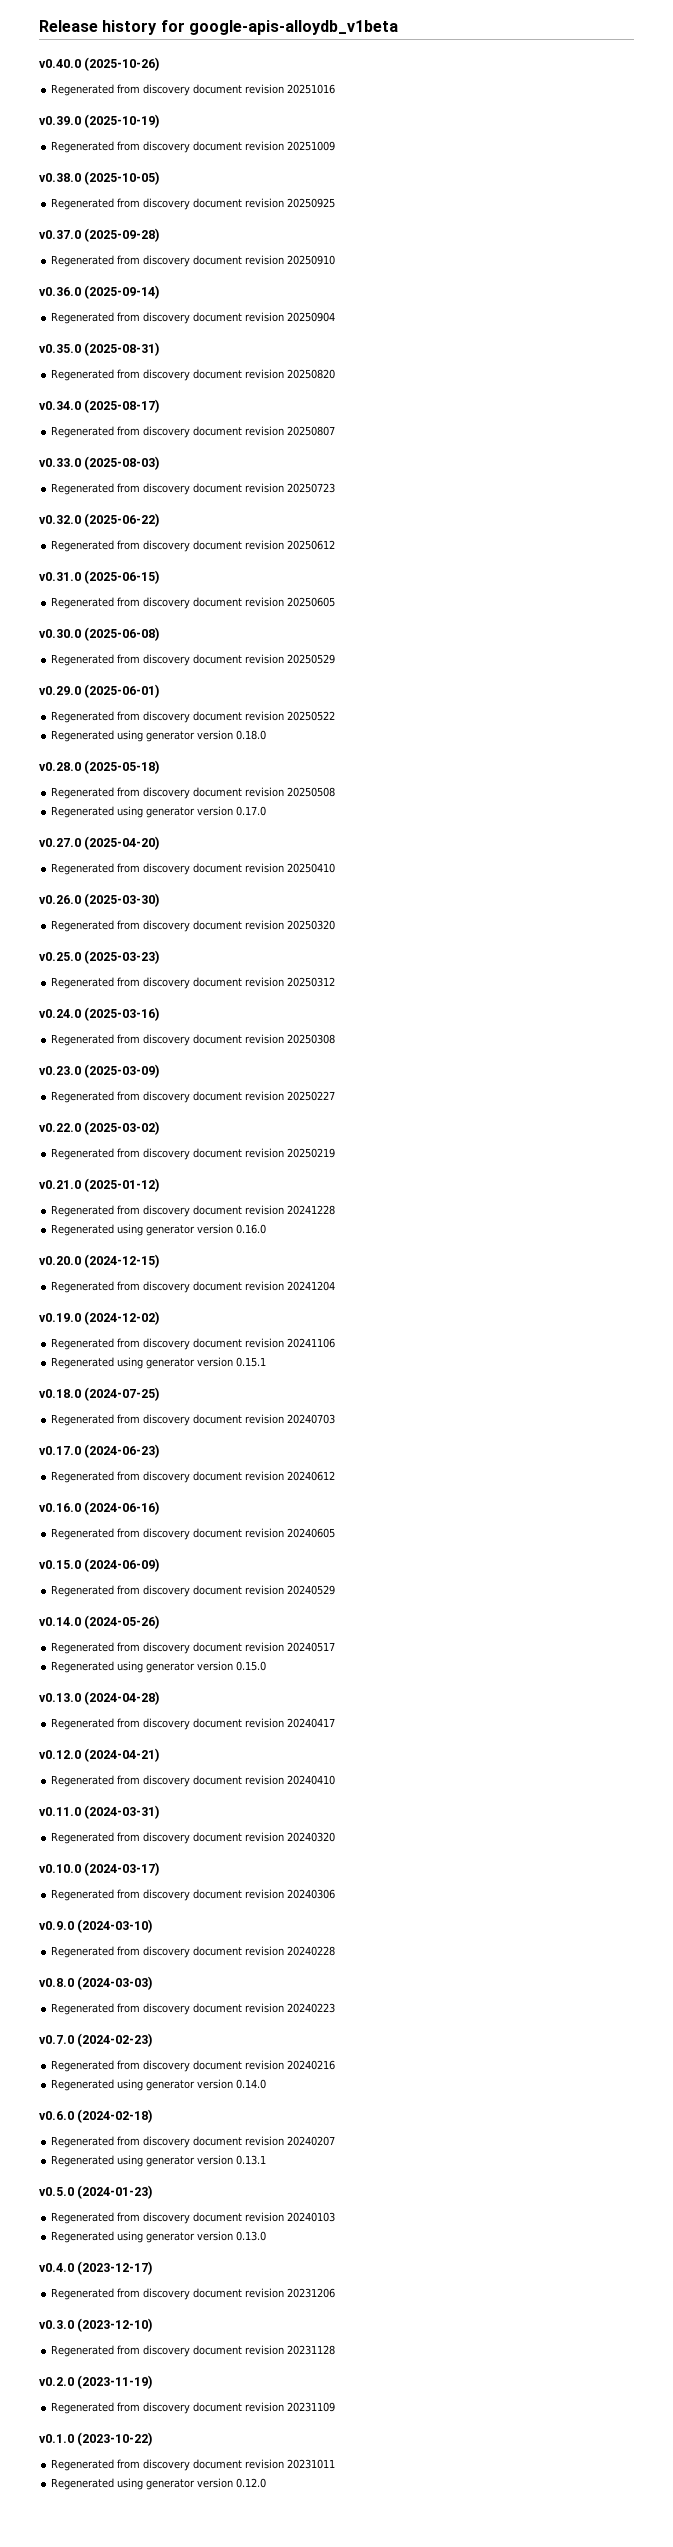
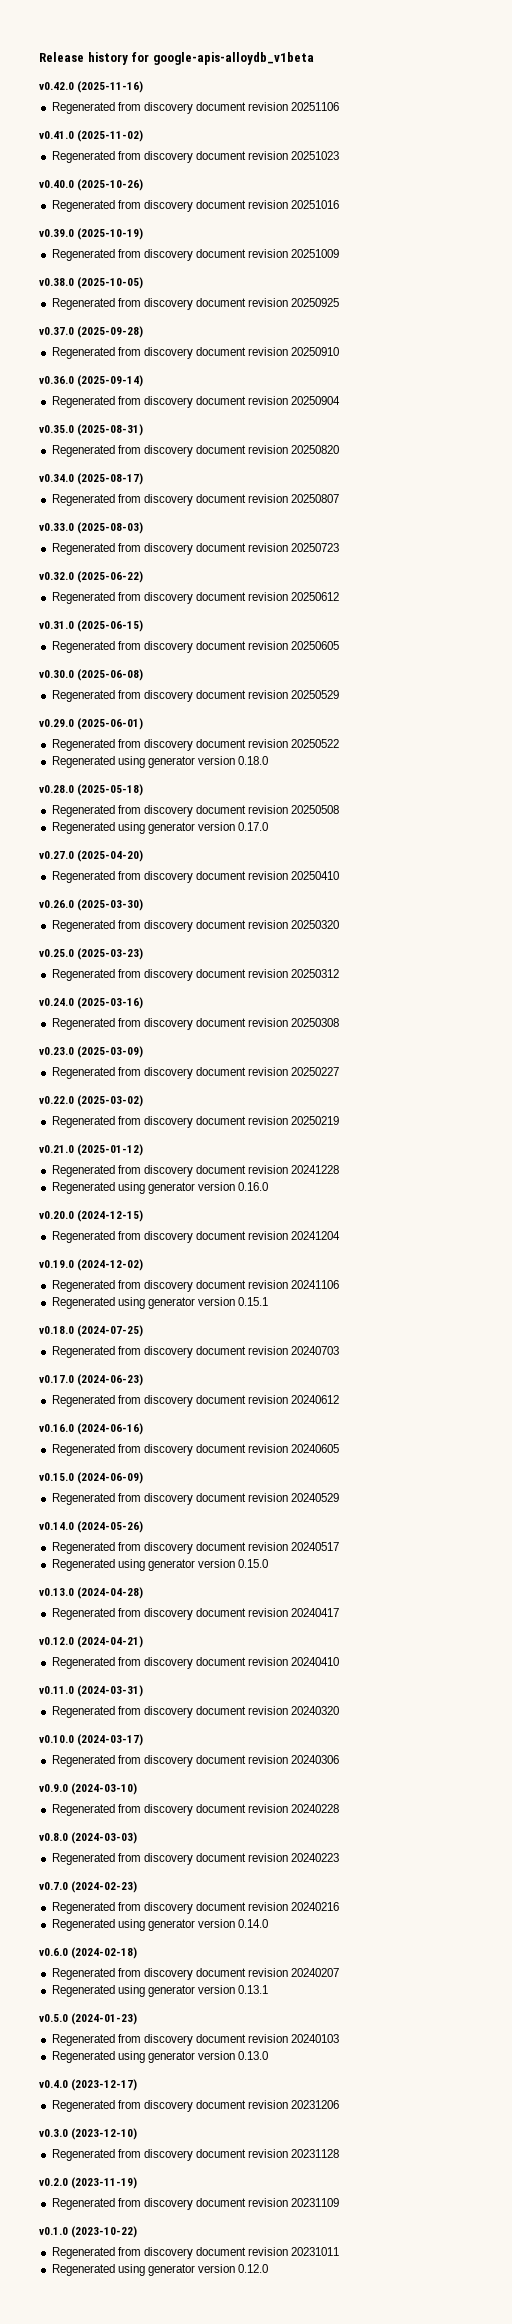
(398, 27) none -> [39,81,144,93] [51,102,340,114] [39,130,144,142] [51,151,340,163] // v0.42.0 (2025-11-16) // Regenerated from discovery document revision 20251106 // v0.41.0 (2025-11-02) // Regenerated from discovery document revision 20251023

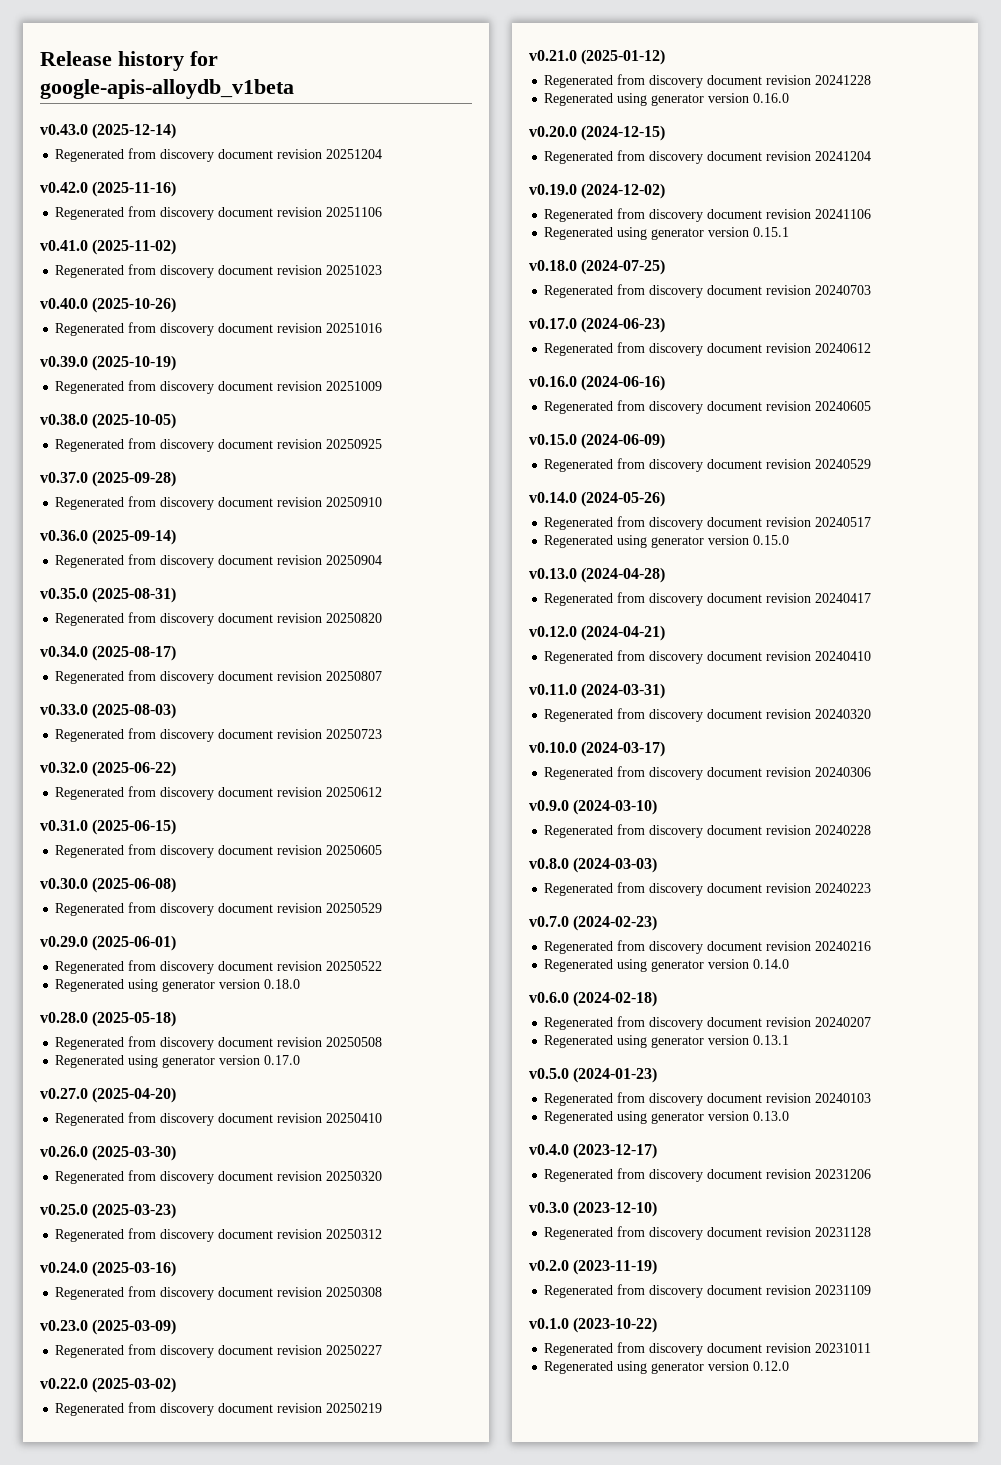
(314, 58) none -> [40,123,177,139] [55,148,383,162] // v0.43.0 (2025-12-14) // Regenerated from discovery document revision 20251204

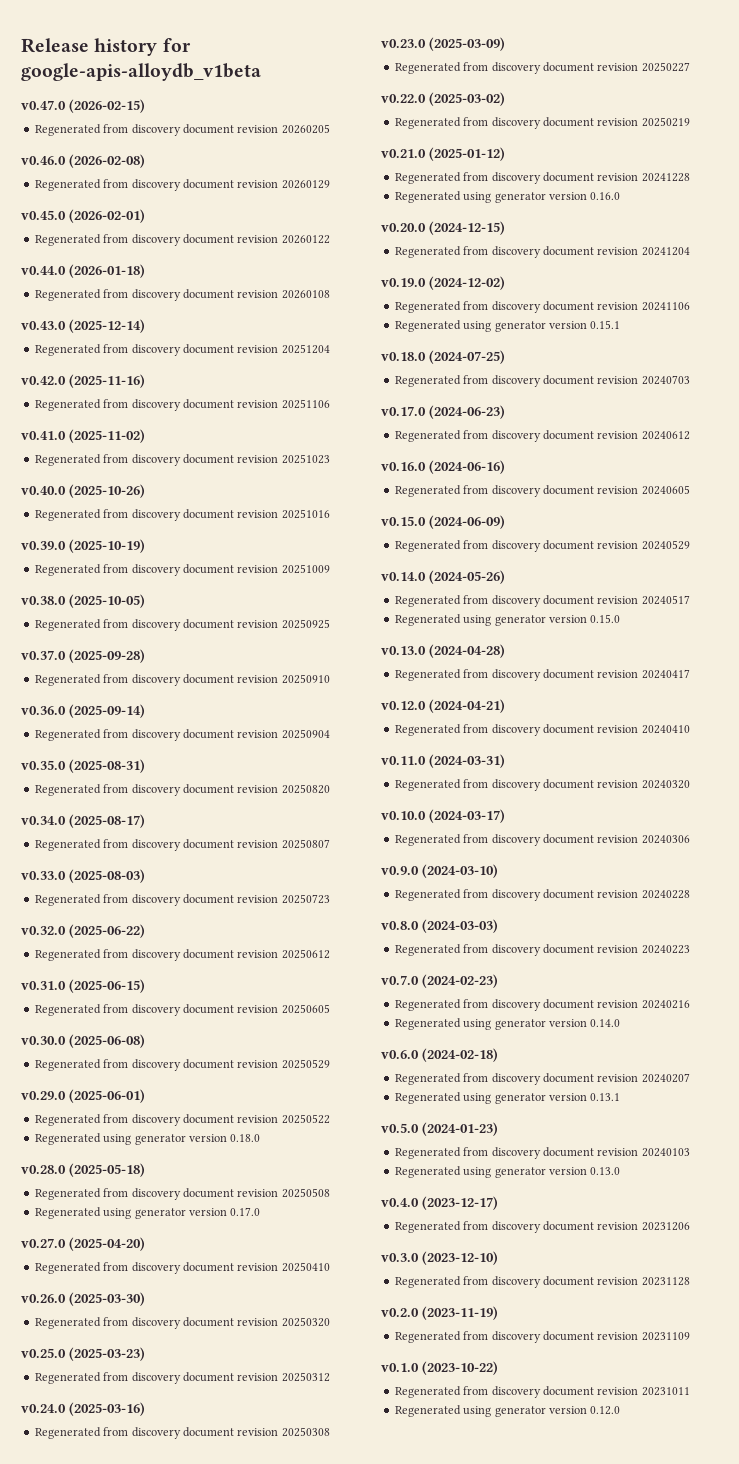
(294, 89) none -> [21,99,145,113] [34,124,330,136] [21,154,145,168] [34,179,330,191] [21,209,145,223] [34,234,330,246] [21,264,145,278] [34,289,330,301] // v0.47.0 (2026-02-15) // Regenerated from discovery document revision 20260205 // v0.46.0 (2026-02-08) // Regenerated from discovery document revision 20260129 // v0.45.0 (2026-02-01) // Regenerated from discovery document revision 20260122 // v0.44.0 (2026-01-18) // Regenerated from discovery document revision 20260108

